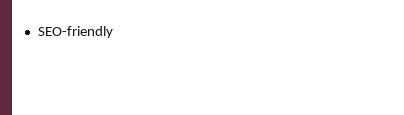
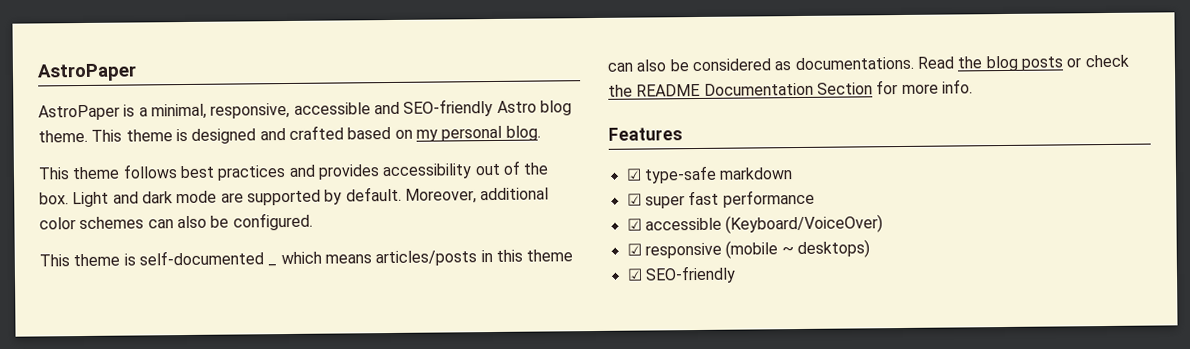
(37, 32) none -> [37,63,137,82] [38,98,572,121] [38,125,541,144] [38,160,549,181] [39,186,550,208] [39,212,313,231] [39,249,574,267] [607,54,1129,72] [608,79,973,97] [608,127,683,141] [625,165,794,184] [626,189,815,209] [626,214,884,234] [626,239,870,259] [626,268,643,281] AstroPaper // AstroPaper is a minimal, responsive, accessible and SEO-friendly Astro blog theme. This theme is designed and crafted based on my personal blog. // This theme follows best practices and provides accessibility out of the box. Light and dark mode are supported by default. Moreover, additional color schemes can also be configured. // This theme is self-documented _ which means articles/posts in this theme can also be considered as documentations. Read the blog posts or check the README Documentation Section for more info. // Features // ☑ type-safe markdown // ☑ super fast performance // ☑ accessible (Keyboard/VoiceOver) // ☑ responsive (mobile ~ desktops) // ☑

